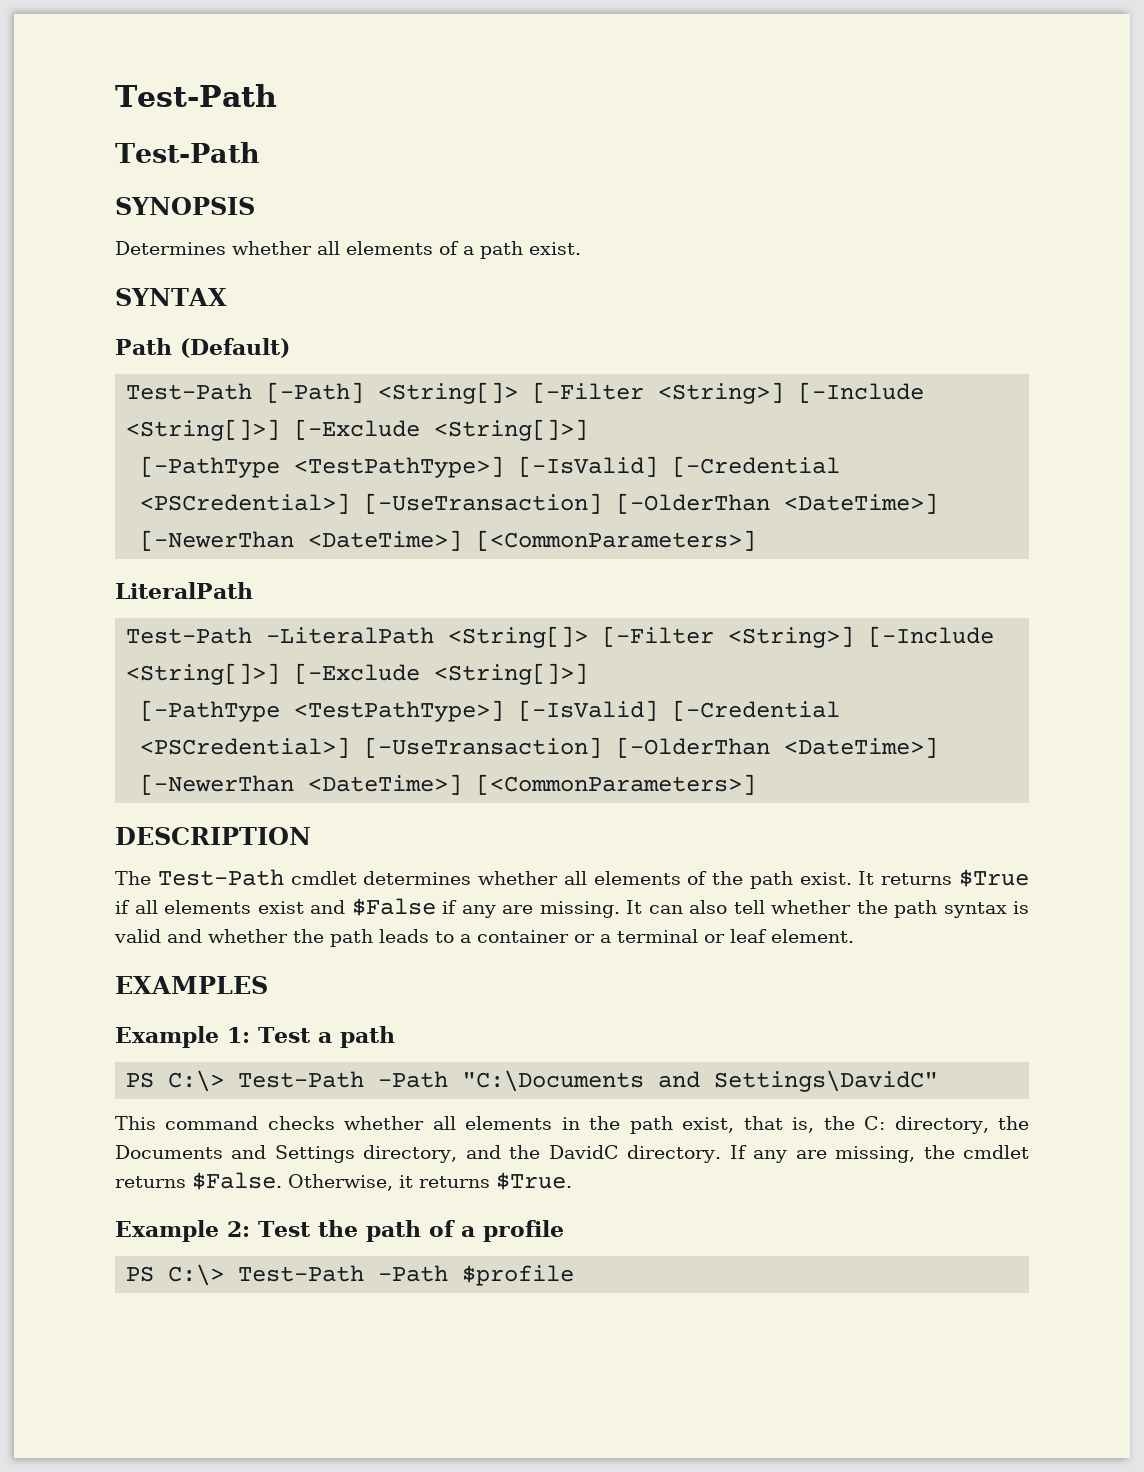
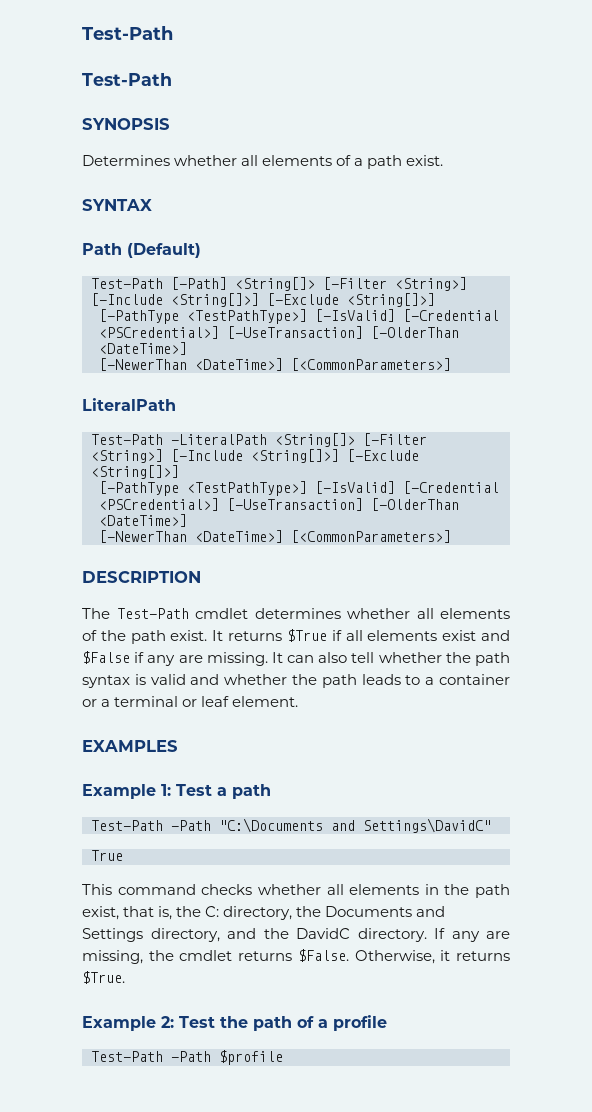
[126,1070,225,1092] PS C:\> -> (271, 791) none
(939, 1081) none -> [91,850,123,861] // True
[126,1264,225,1286] PS C:\> -> (387, 1023) none

